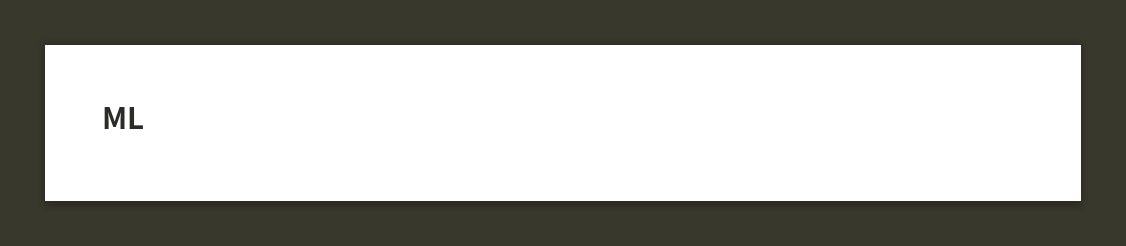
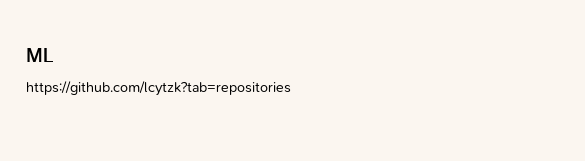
(144, 118) none -> [26,81,291,96] // https://github.com/lcytzk?tab=repositories

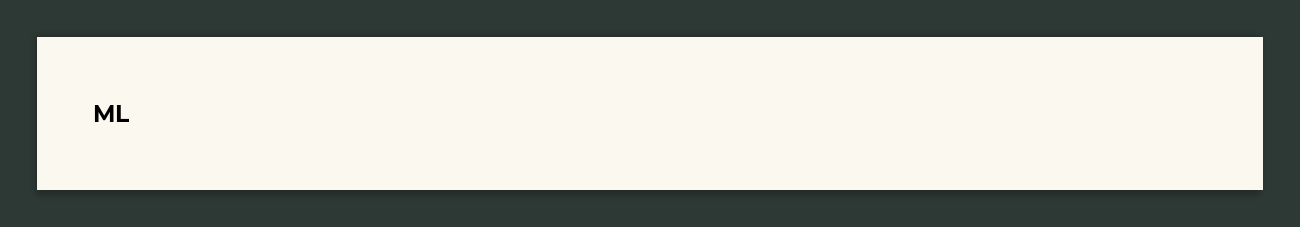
[26,81,291,96] // https://github.com/lcytzk?tab=repositories -> (129, 113) none

